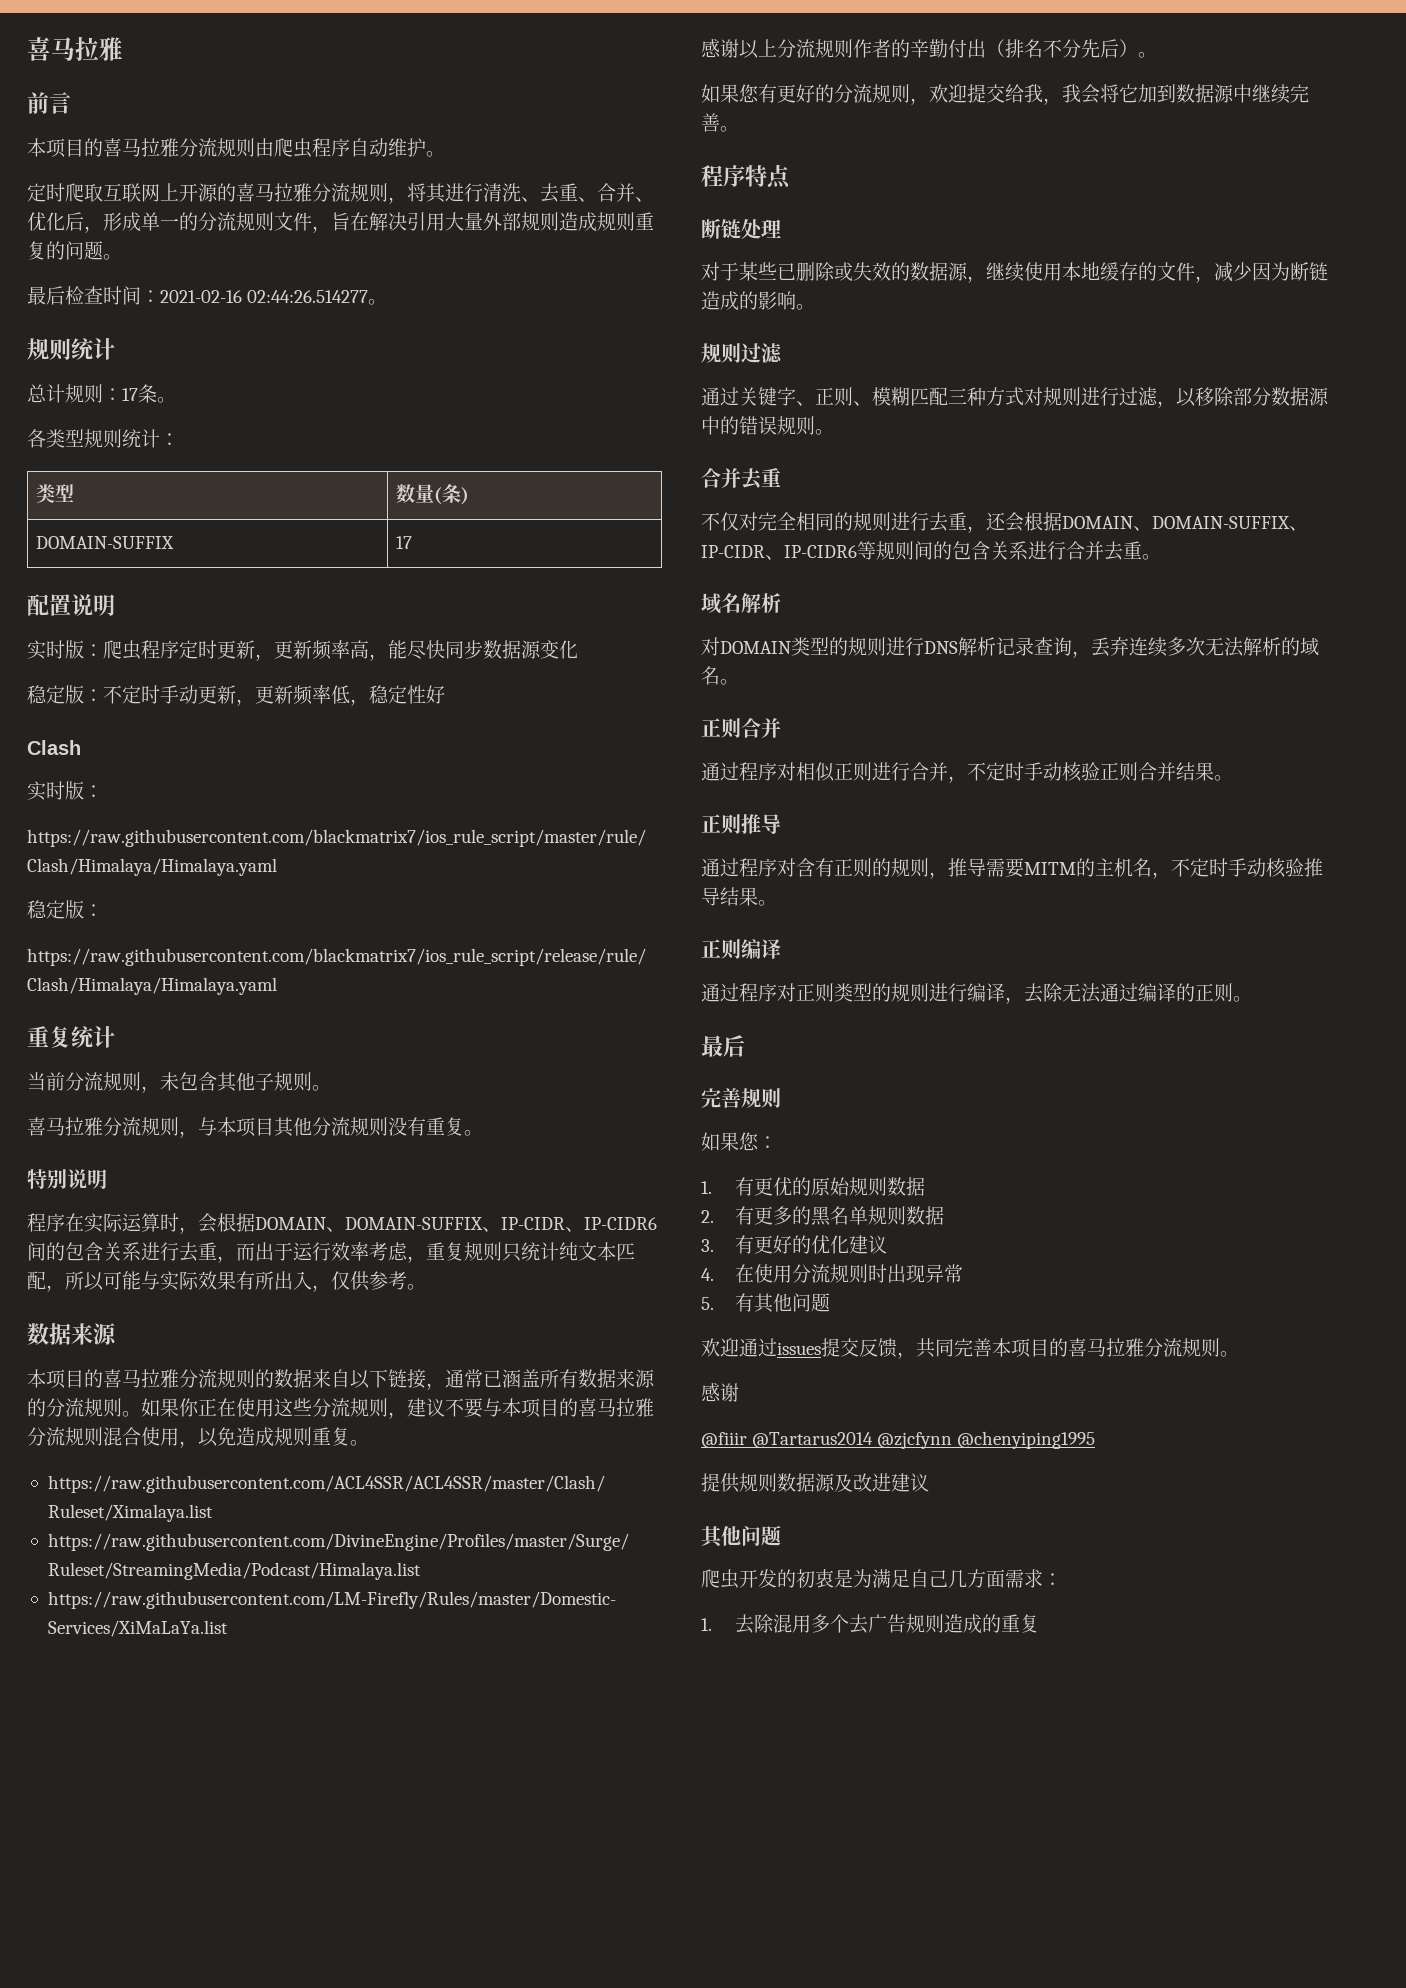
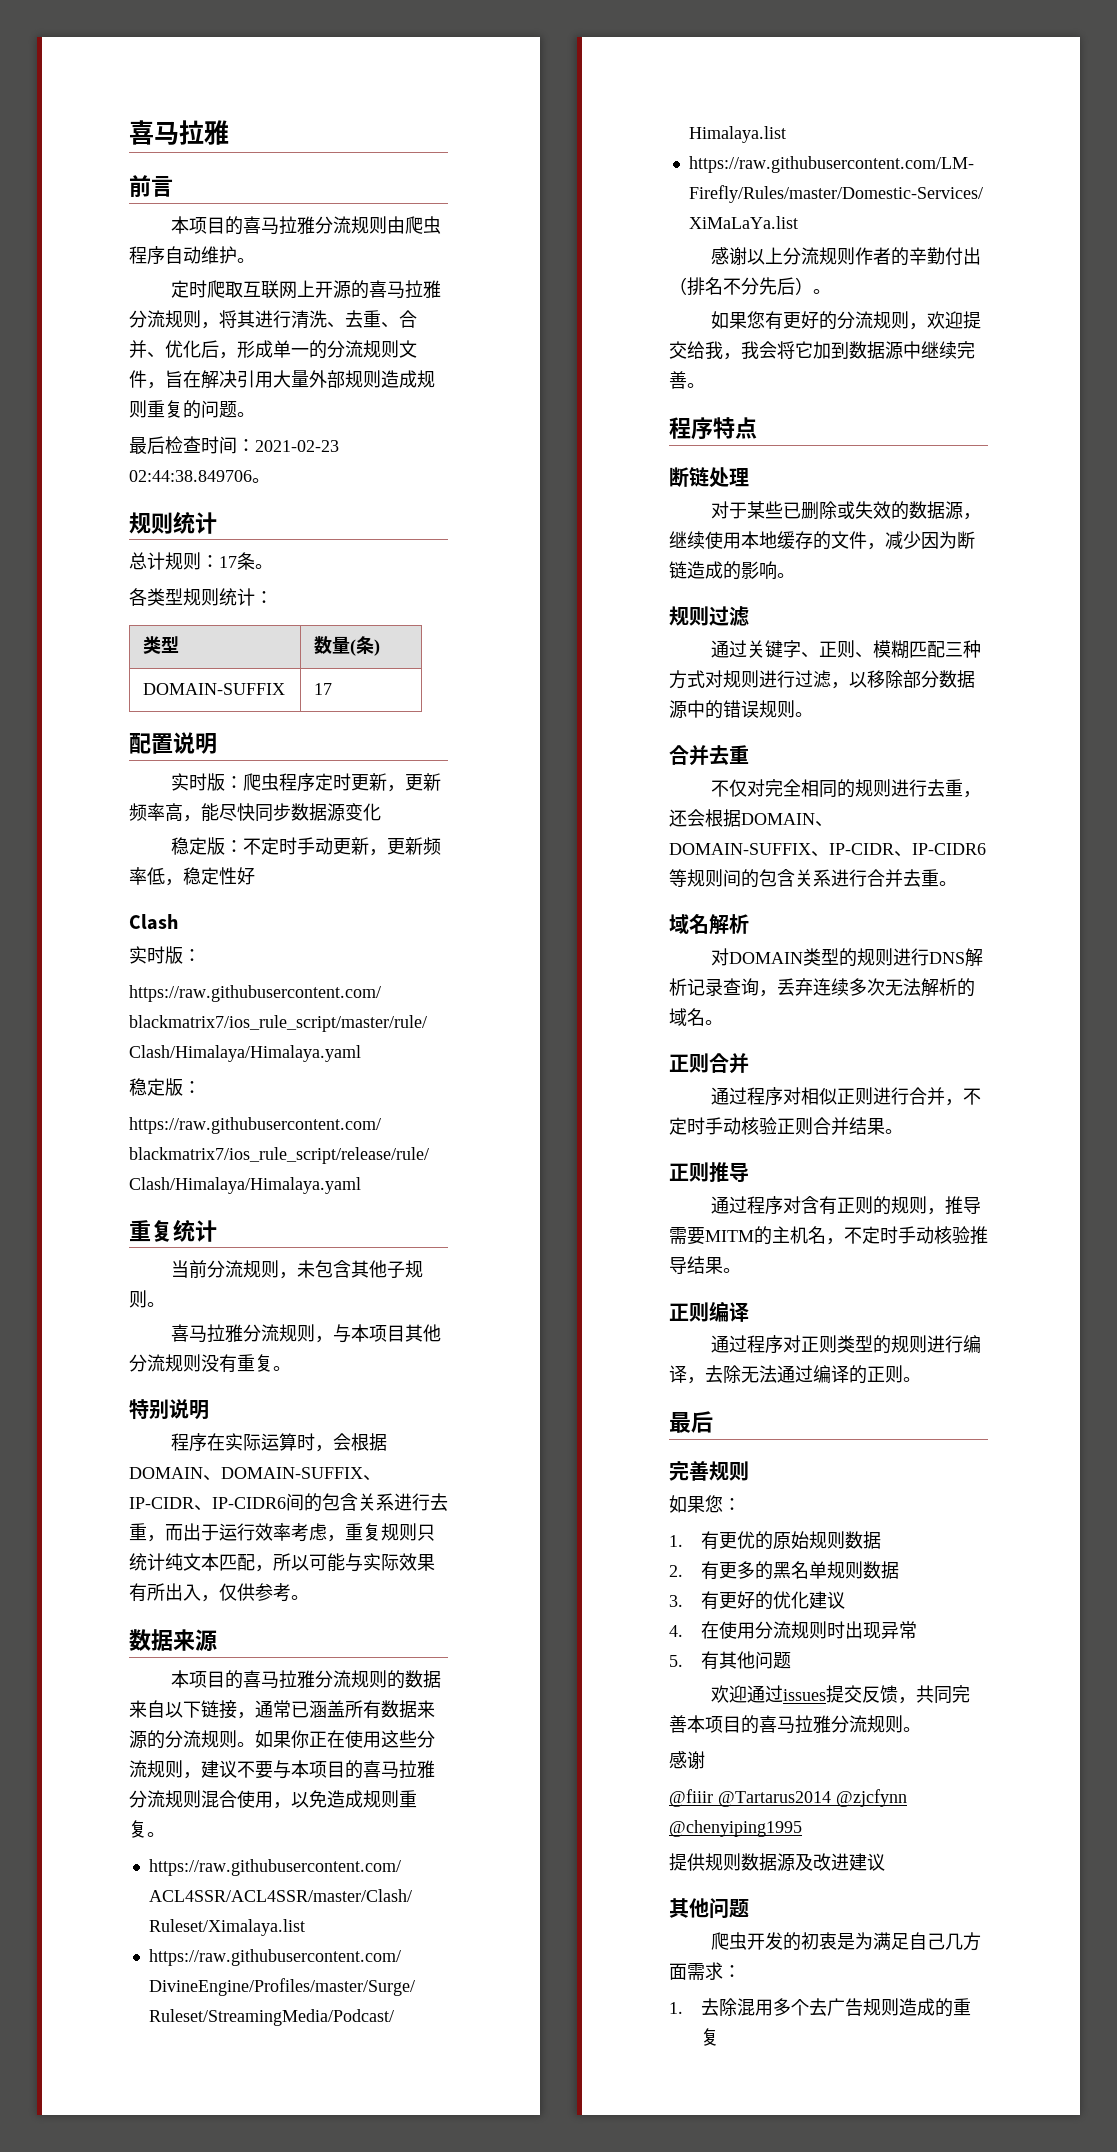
[160,290,369,303] 2021-02-16 02:44:26.514277 -> [255,440,339,452] [129,470,252,482] 2021-02-23 02:44:38.849706

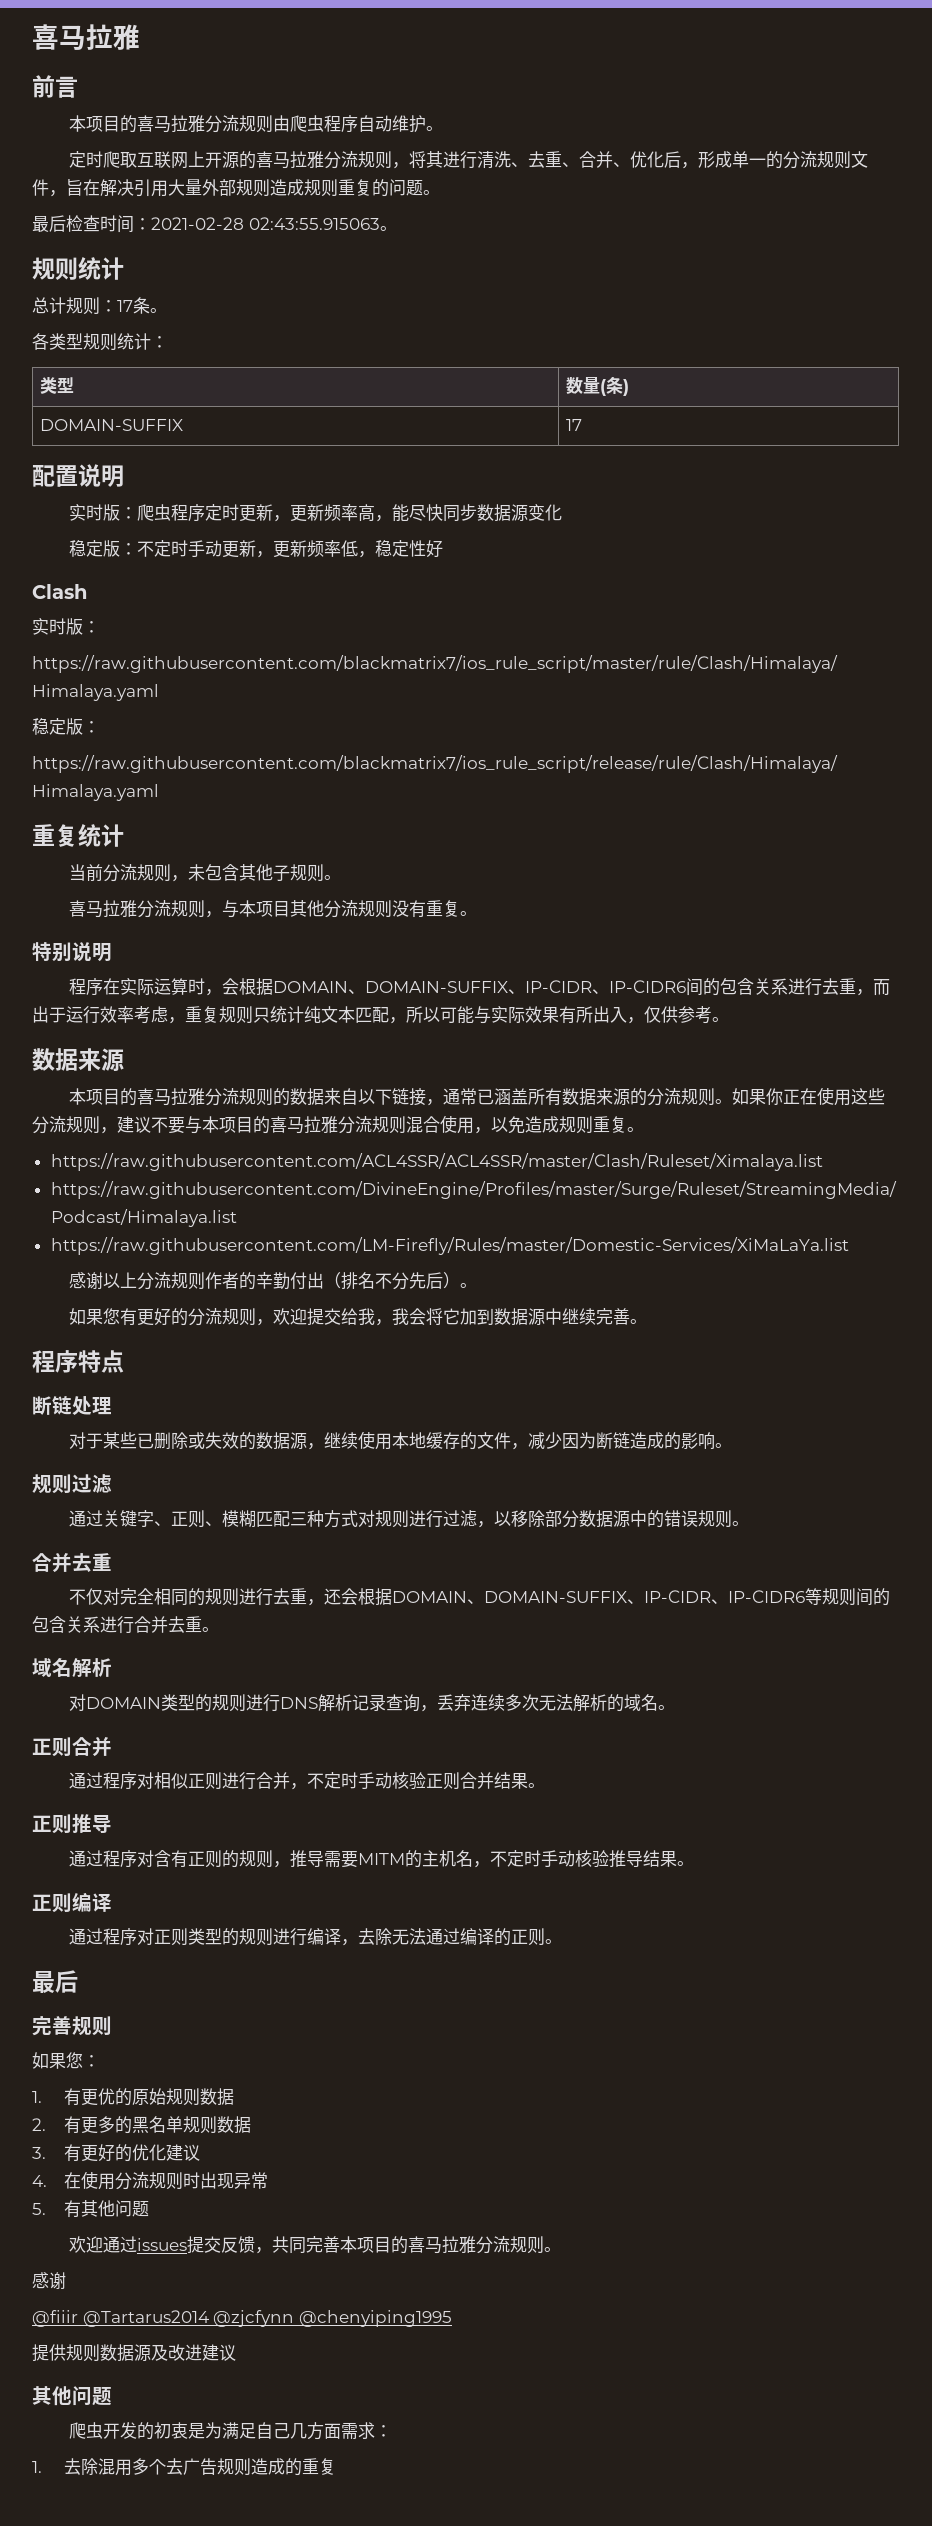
[255,440,339,452] [129,470,252,482] 2021-02-23 02:44:38.849706 -> [151,217,380,230] 2021-02-28 02:43:55.915063

